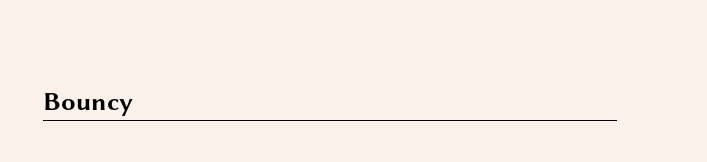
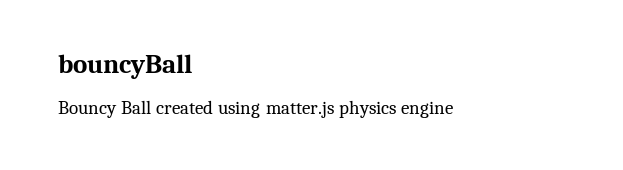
[43,93,133,116] Bouncy -> [58,54,192,79] [58,100,453,118] bouncyBall // Bouncy Ball created using matter.js physics engine

